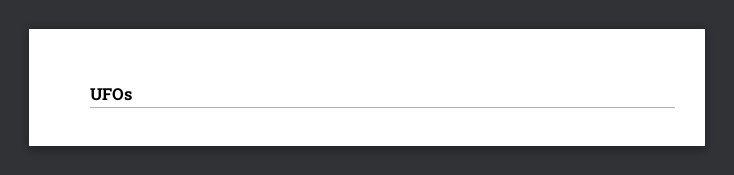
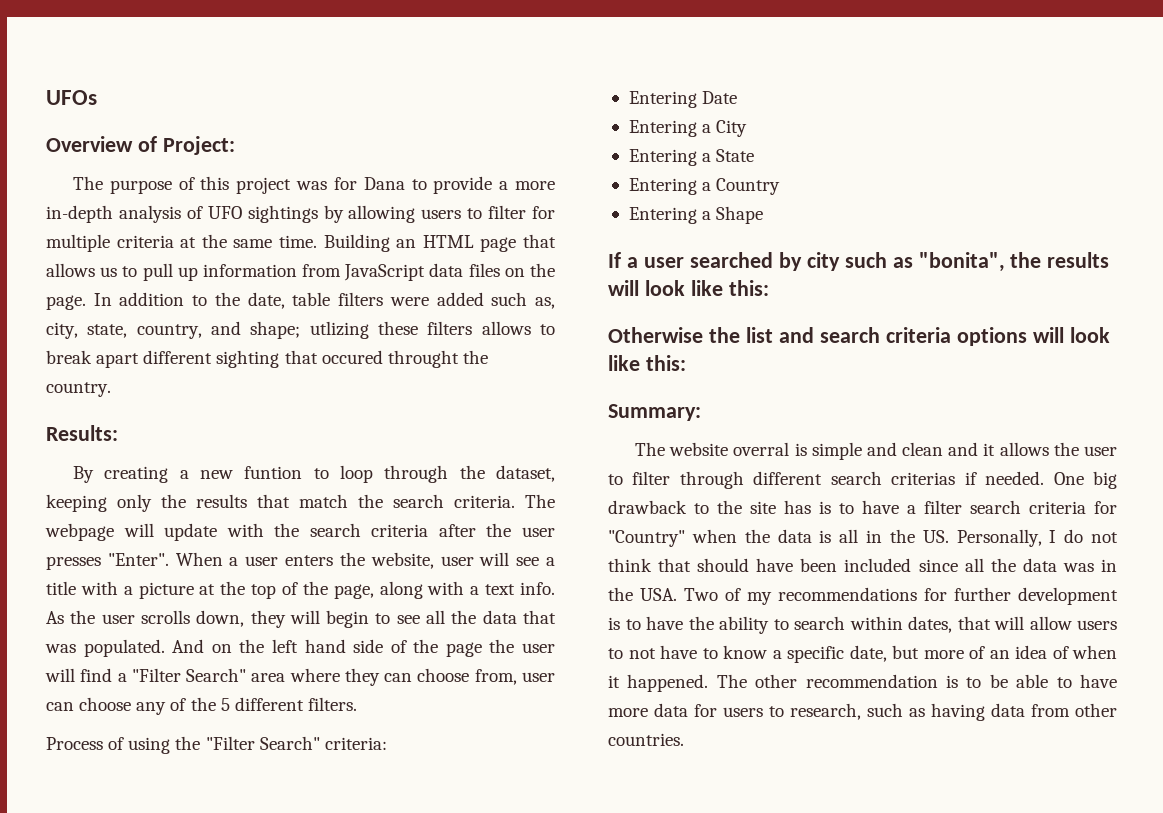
(132, 94) none -> [46,136,235,155] [72,176,555,194] [46,205,555,223] [46,234,557,252] [46,263,555,281] [46,292,555,310] [46,321,555,339] [46,350,488,368] [46,382,111,397] [46,425,118,441] [72,465,556,483] [46,494,555,512] [45,523,555,541] [46,552,555,570] [46,581,555,599] [46,610,556,628] [45,639,555,657] [45,668,555,686] [46,697,357,715] [46,736,387,754] [628,91,738,108] [628,120,748,137] [628,149,755,166] [628,178,781,195] [628,206,764,224] [608,252,1110,272] [608,280,769,296] [608,327,1110,346] [608,355,686,371] [608,404,701,421] [634,442,1117,460] [608,471,1117,489] [608,500,1117,514] [608,529,1118,547] [608,558,1117,572] [608,587,1118,605] [608,616,1117,634] [608,645,1117,663] [608,674,1117,692] [608,703,1117,721] [608,733,684,746] // Overview of Project: // The purpose of this project was for Dana to provide a more in-depth analysis of UFO sightings by allowing users to filter for multiple criteria at the same time. Building an HTML page that allows us to pull up information from JavaScript data files on the page. In addition to the date, table filters were added such as, city, state, country, and shape; utlizing these filters allows to break apart different sighting that occured throught the country. // Results: // By creating a new funtion to loop through the dataset, keeping only the results that match the search criteria. The webpage will update with the search criteria after the user presses "Enter". When a user enters the website, user will see a title with a picture at the top of the page, along with a text info. As the user scrolls down, they will begin to see all the data that was populated. And on the left hand side of the page the user will find a "Filter Search" area where they can choose from, user can choose any of the 5 different filters. // Process of using the "Filter Search" criteria: // Entering Date // Entering a City // Entering a State // Entering a Country // Entering a Shape // If a user searched by city such as "bonita", the results will look like this: // Otherwise the list and search criteria options will look like this: // Summary: // The website overral is simple and clean and it allows the user to filter through different search criterias if needed. One big drawback to the site has is to have a filter search criteria for "Country" when the data is all in the US. Personally, I do not think that should have been included since all the data was in the USA. Two of my recommendations for further development is to have the ability to search within dates, that will allow users to not have to know a specific date, but more of an idea of when it happened. The other recommendation is to be able to have more data for users to research, such as having data from other countries.

